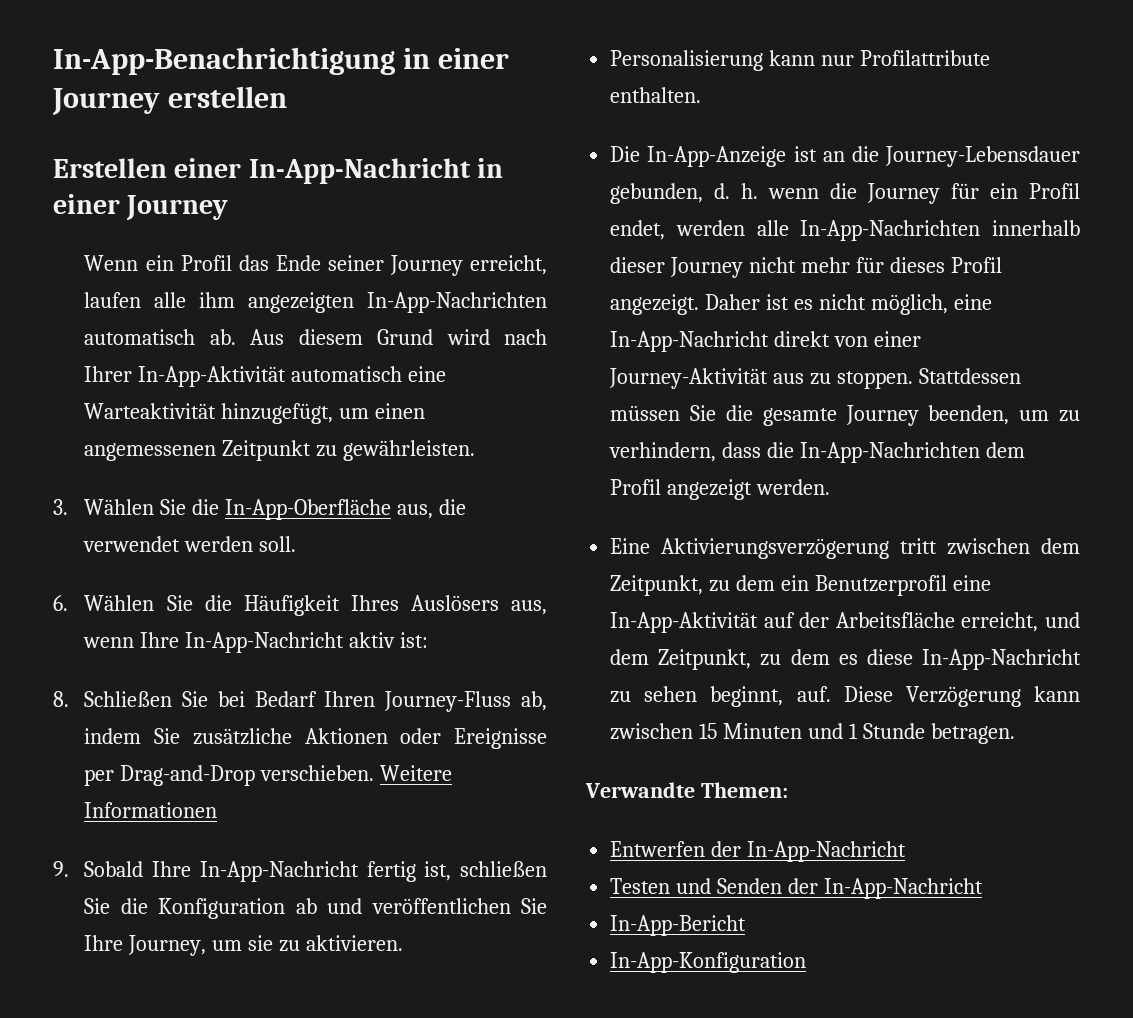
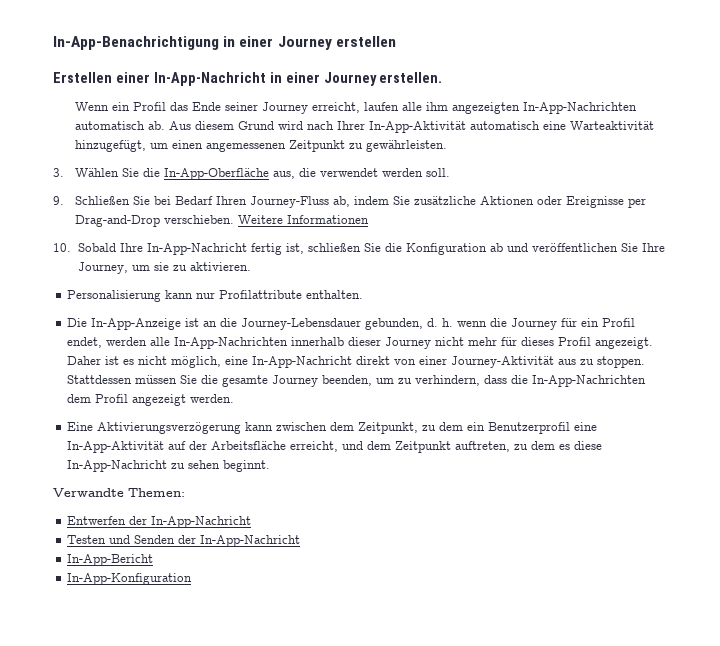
(229, 208) none -> [379,72,443,83] erstellen.
[53,595,547,616] [83,632,429,653] [53,691,69,707] 6. Wählen Sie die Häufigkeit Ihres Auslösers aus, wenn Ihre In-App-Nachricht aktiv ist: // 8. -> [53,196,64,205] 9.
[53,861,69,877] 9. -> [53,243,71,252] 10.
[900,538,938,554] tritt -> [245,422,274,431] kann
[658,649,752,670] Zeitpunkt, -> [395,441,511,453] Zeitpunkt auftreten,
[710,686,1080,707] [610,723,1015,744] beginnt, auf. Diese Verzögerung kann zwischen 15 Minuten und 1 Stunde betragen. -> [223,460,271,472] beginnt.

